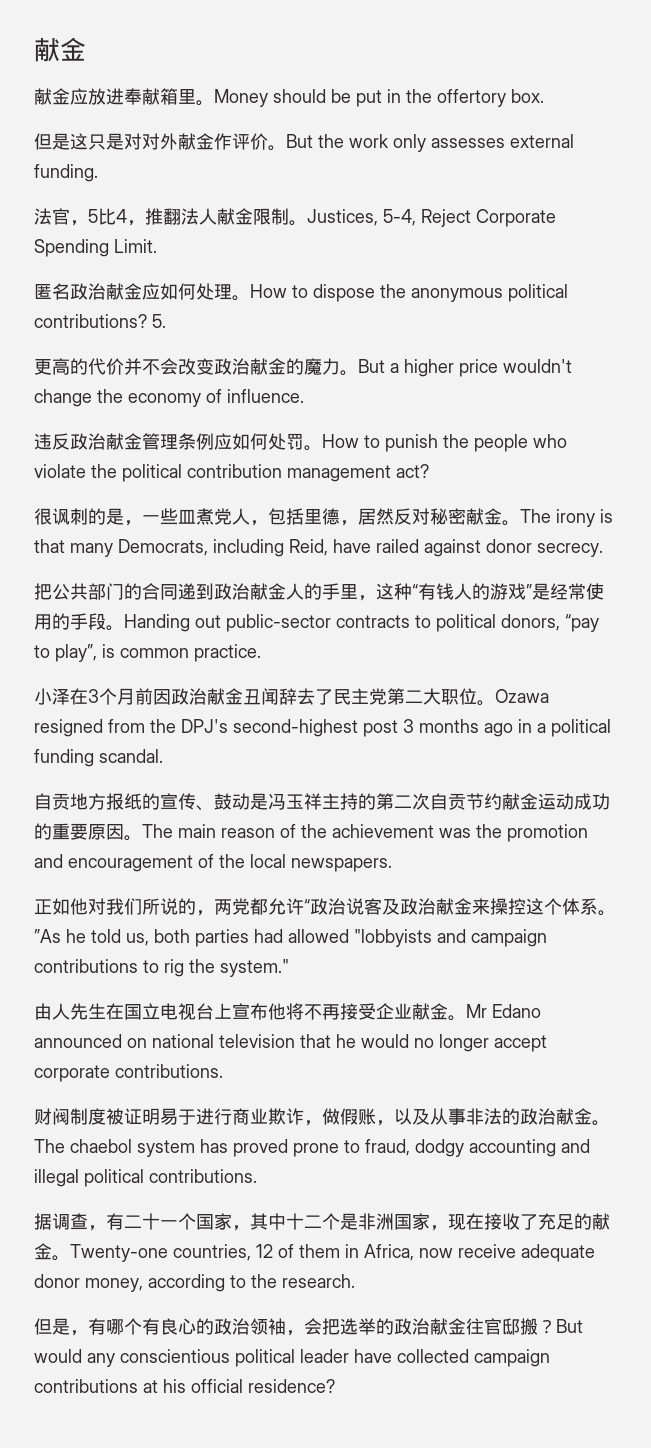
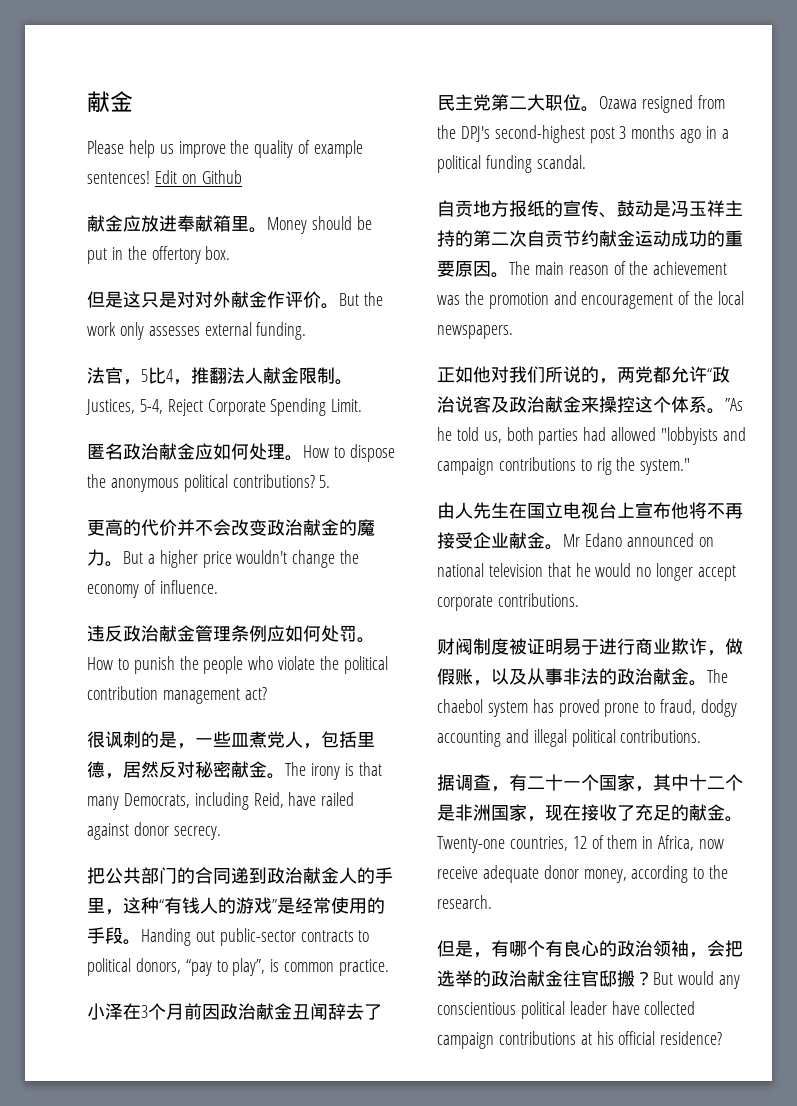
[34,37,86,62] 献金 -> [87,91,133,113] [87,140,364,158] [87,170,242,184] 献金 // Please help us improve the quality of example sentences! Edit on Github

